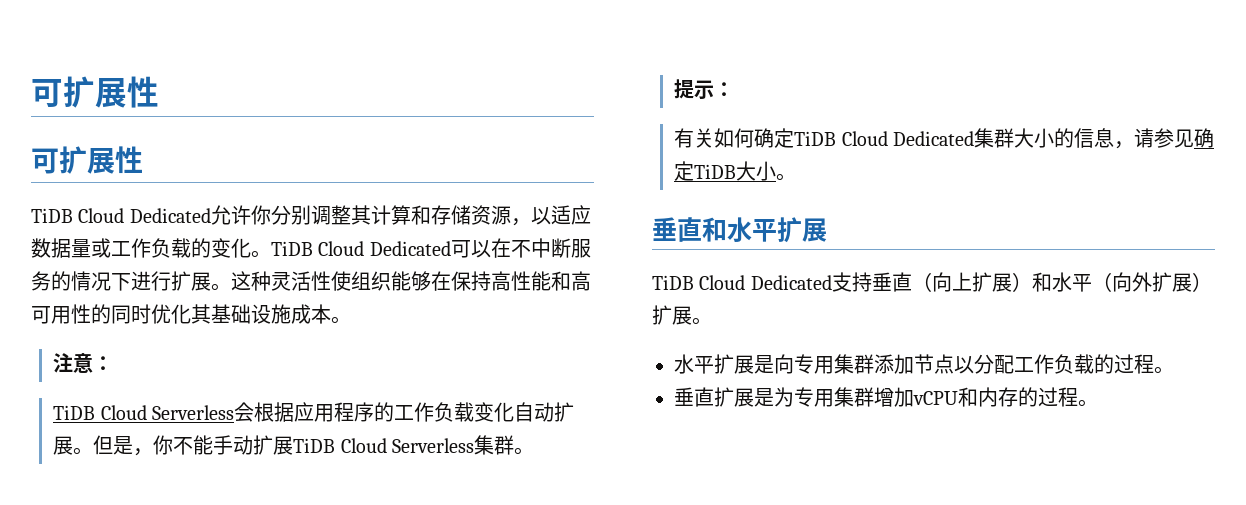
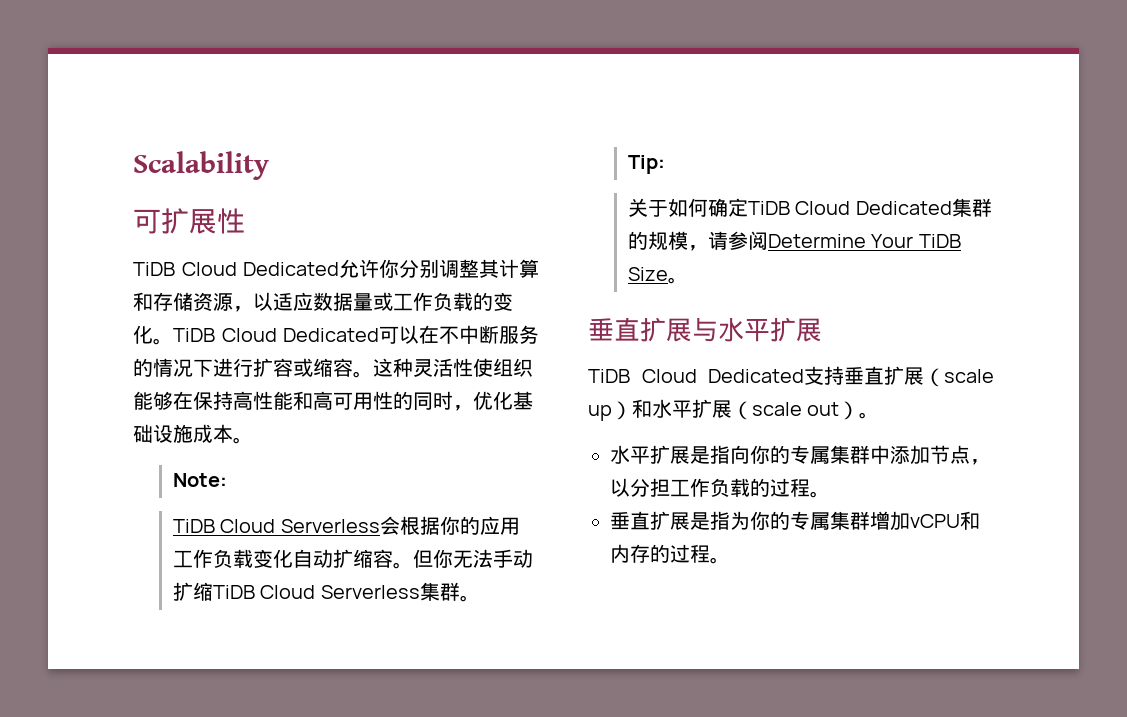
[31,76,159,108] 可扩展性 -> [133,151,269,180] Scalability
[191,272,211,291] 展 -> [273,358,353,377] 容或缩容
[151,304,211,324] 优化其 -> [453,391,513,411] ，优化
[53,353,114,373] 注意： -> [172,473,227,487] Note:
[294,402,395,422] 应用程序的 -> [439,516,520,535] 你的应用
[53,435,294,456] 展。但是，你不能手动扩展 -> [352,549,533,569] [172,582,213,601] 缩容。但你无法手动扩缩
[674,79,735,99] [674,128,715,148] 提示： // 有关 -> [627,155,665,174] [627,198,668,217] Tip: // 关于
[1014,128,1215,149] [674,161,797,181] [652,217,727,242] 大小的信息，请参见确定TiDB大小。 // 垂直和 -> [627,231,961,251] [627,267,688,284] [588,317,718,342] 的规模，请参阅Determine Your TiDB Size。 // 垂直扩展与
[911,272,1212,292] [652,305,712,325] [674,354,1014,374] （向上扩展）和水平（向外扩展）扩展。 // 水平扩展是向专用集群添加节点以分配 -> [884,366,994,387] [588,399,880,421] [610,445,990,465] [610,478,670,497] 扩展（scale up）和水平扩展（scale out）。 // 水平扩展是指向你的专属集群中添加节点，以分担
[774,387,834,407] 为专用 -> [710,511,830,530] 指为你的专属

